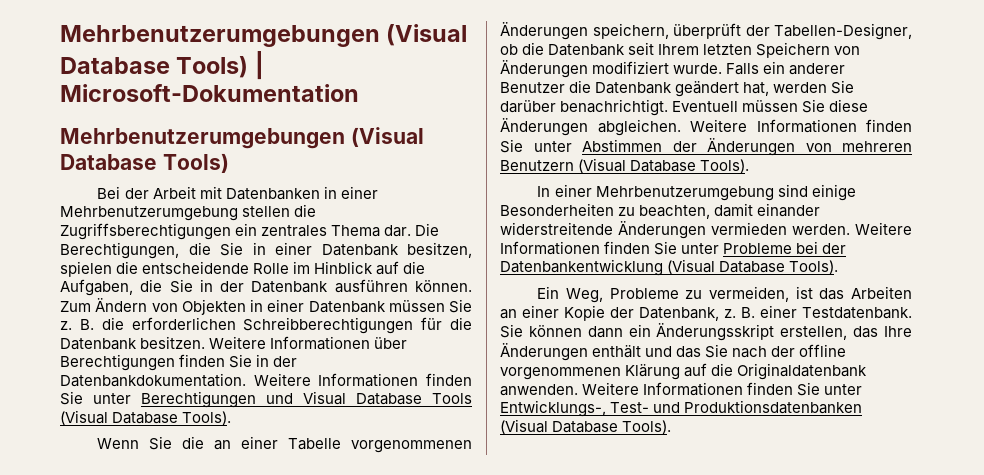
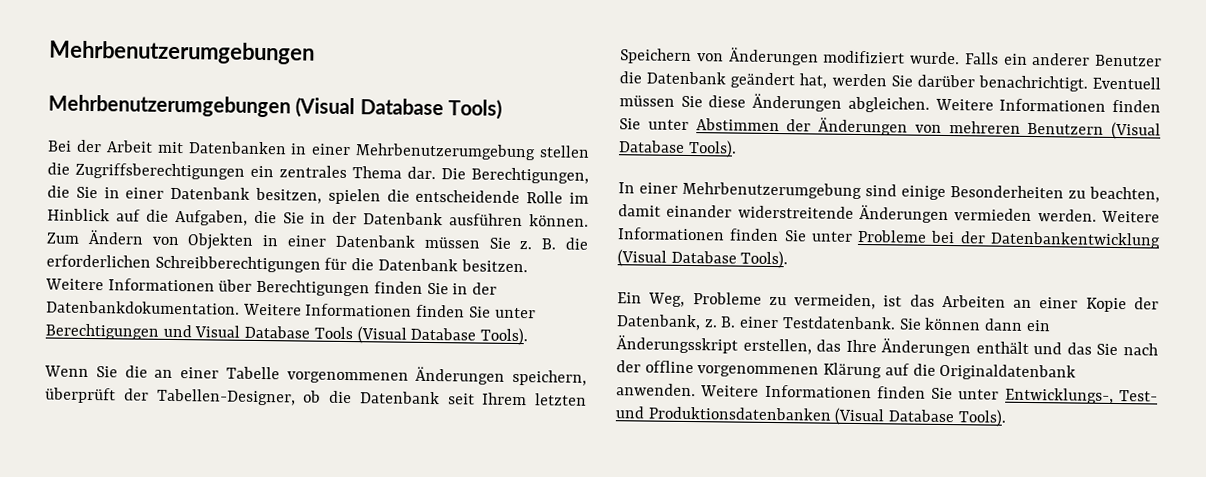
[60,24,468,47] [60,51,264,80] [60,84,359,102] Mehrbenutzerumgebungen (Visual Database Tools) | Microsoft-Dokumentation -> [49,40,315,65] Mehrbenutzerumgebungen

